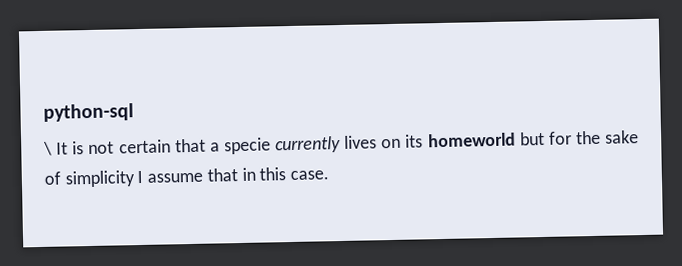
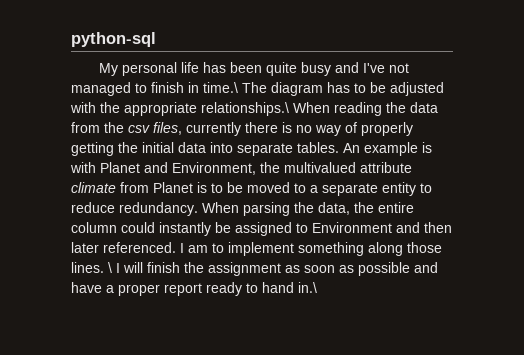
[43,130,639,156] [44,167,330,188] \ It is not certain that a specie currently lives on its homeworld but for the sake of simplicity I assume that in this case. -> [99,62,410,76] [71,82,444,96] [70,102,438,116] [71,122,413,136] [71,142,432,156] [70,162,412,175] [71,182,432,196] [71,202,414,216] [71,222,452,236] [71,242,442,256] [71,262,438,276] [71,282,317,296] My personal life has been quite busy and I've not managed to finish in time.\ The diagram has to be adjusted with the appropriate relationships.\ When reading the data from the csv files, currently there is no way of properly getting the initial data into separate tables. An example is with Planet and Environment, the multivalued attribute climate from Planet is to be moved to a separate entity to reduce redundancy. When parsing the data, the entire column could instantly be assigned to Environment and then later referenced. I am to implement something along those lines. \ I will finish the assignment as soon as possible and have a proper report ready to hand in.\

